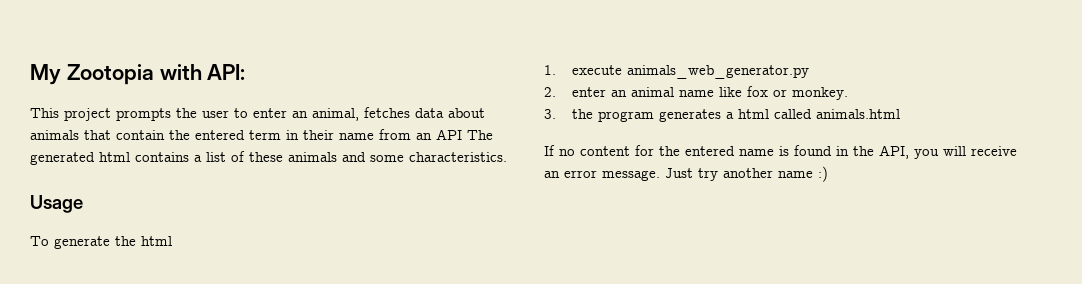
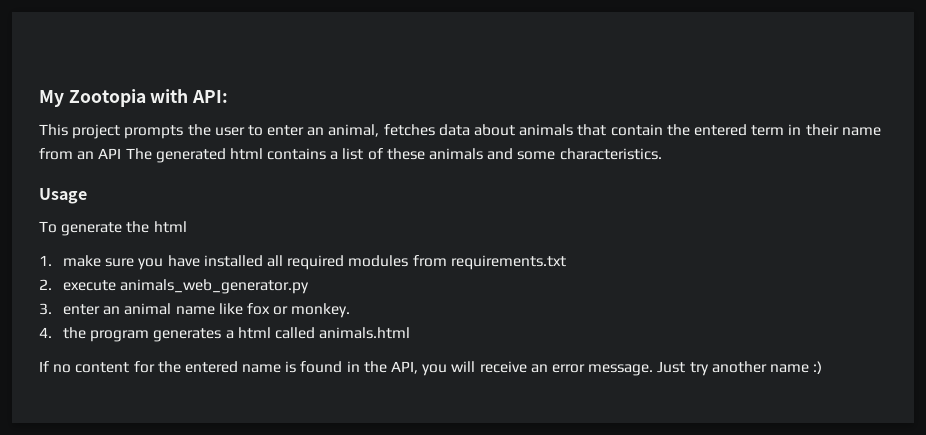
(556, 70) none -> [63,255,566,270] [39,279,52,290] make sure you have installed all required modules from requirements.txt // 2.
[544,87,556,97] 2. -> [39,303,52,315] 3.
[544,109,556,119] 3. -> [39,327,52,338] 4.

